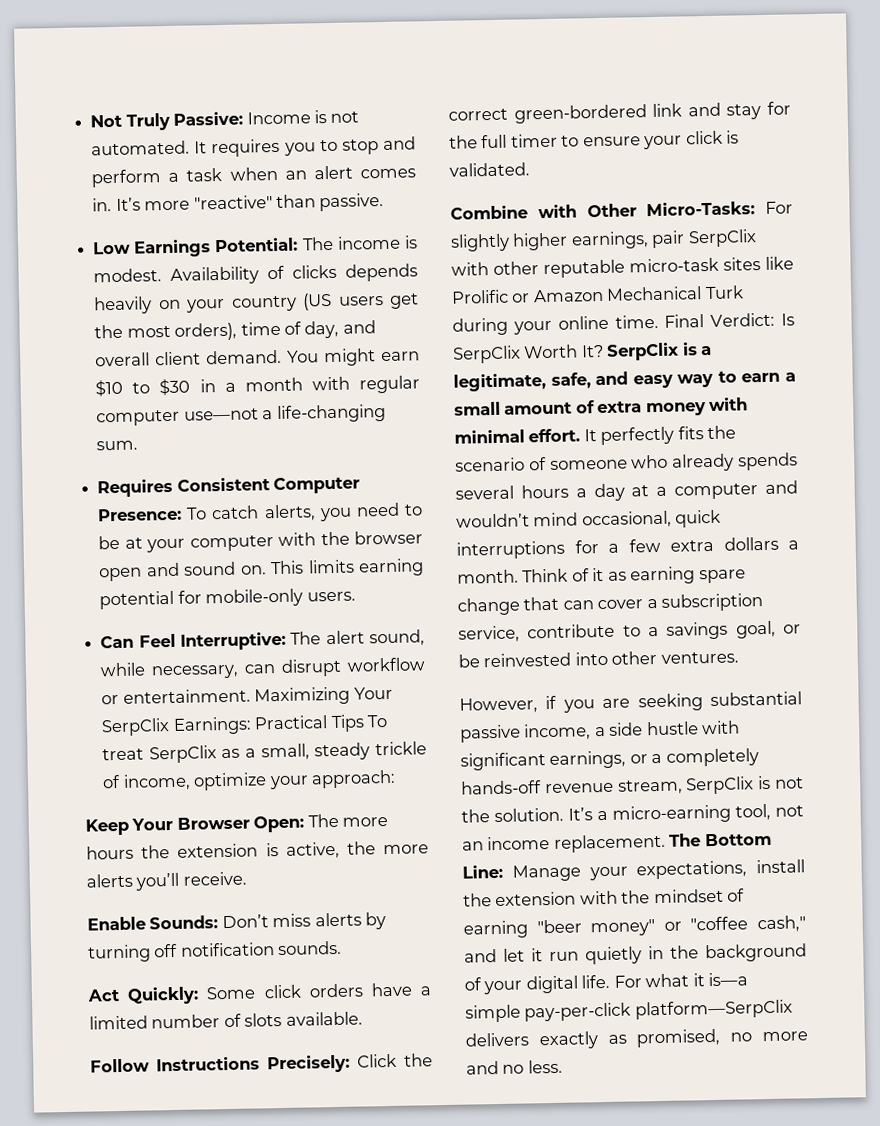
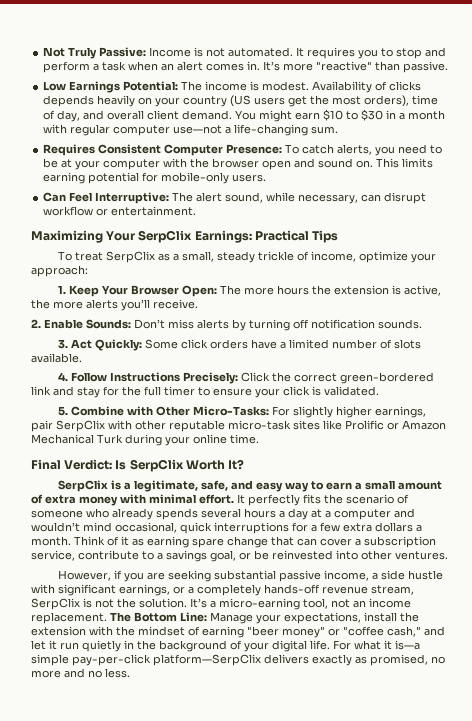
(251, 696) none -> (197, 211) //
(365, 723) none -> (339, 236) //
(396, 779) none -> [58,285,67,294] 1.
(247, 878) none -> [31,319,41,328] 2.
(343, 948) none -> [58,339,69,349] 3.
(363, 1018) none -> [58,372,69,381] 4.
(530, 169) none -> [58,406,69,416] 5.
(659, 321) none -> (259, 439) //
(604, 351) none -> (245, 464) //

